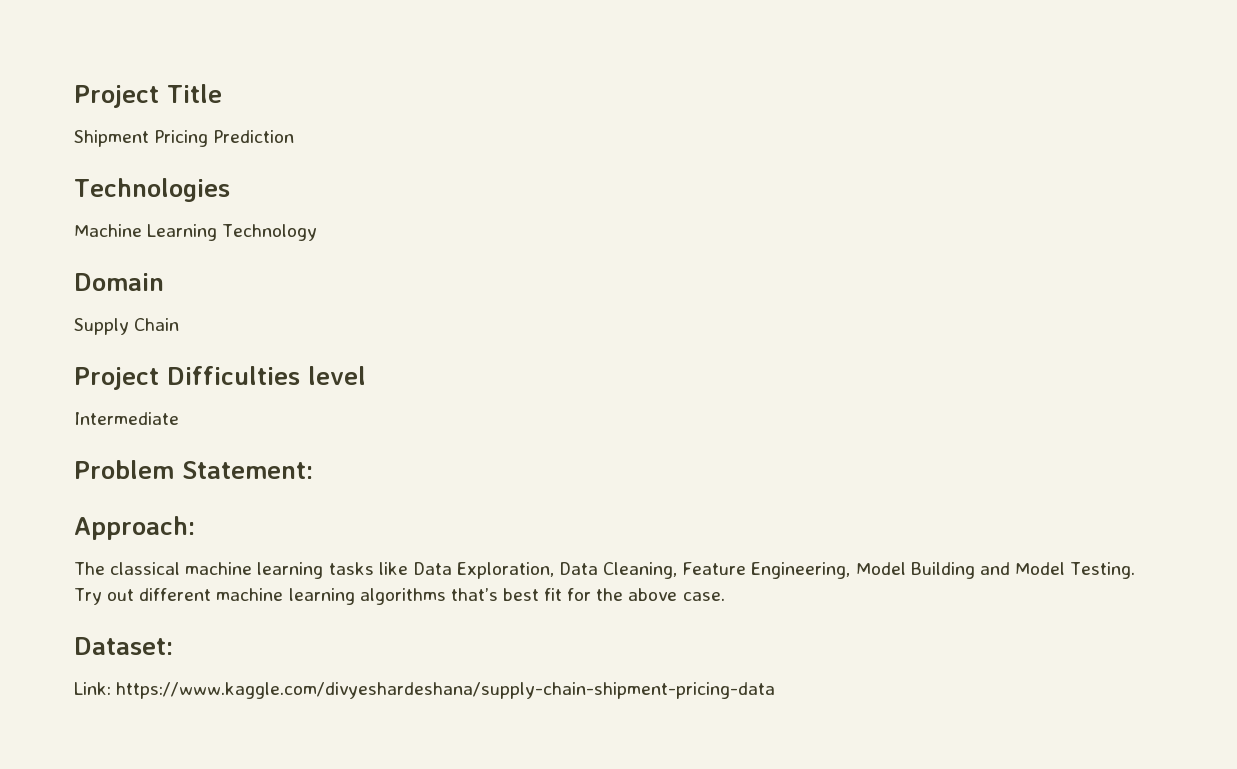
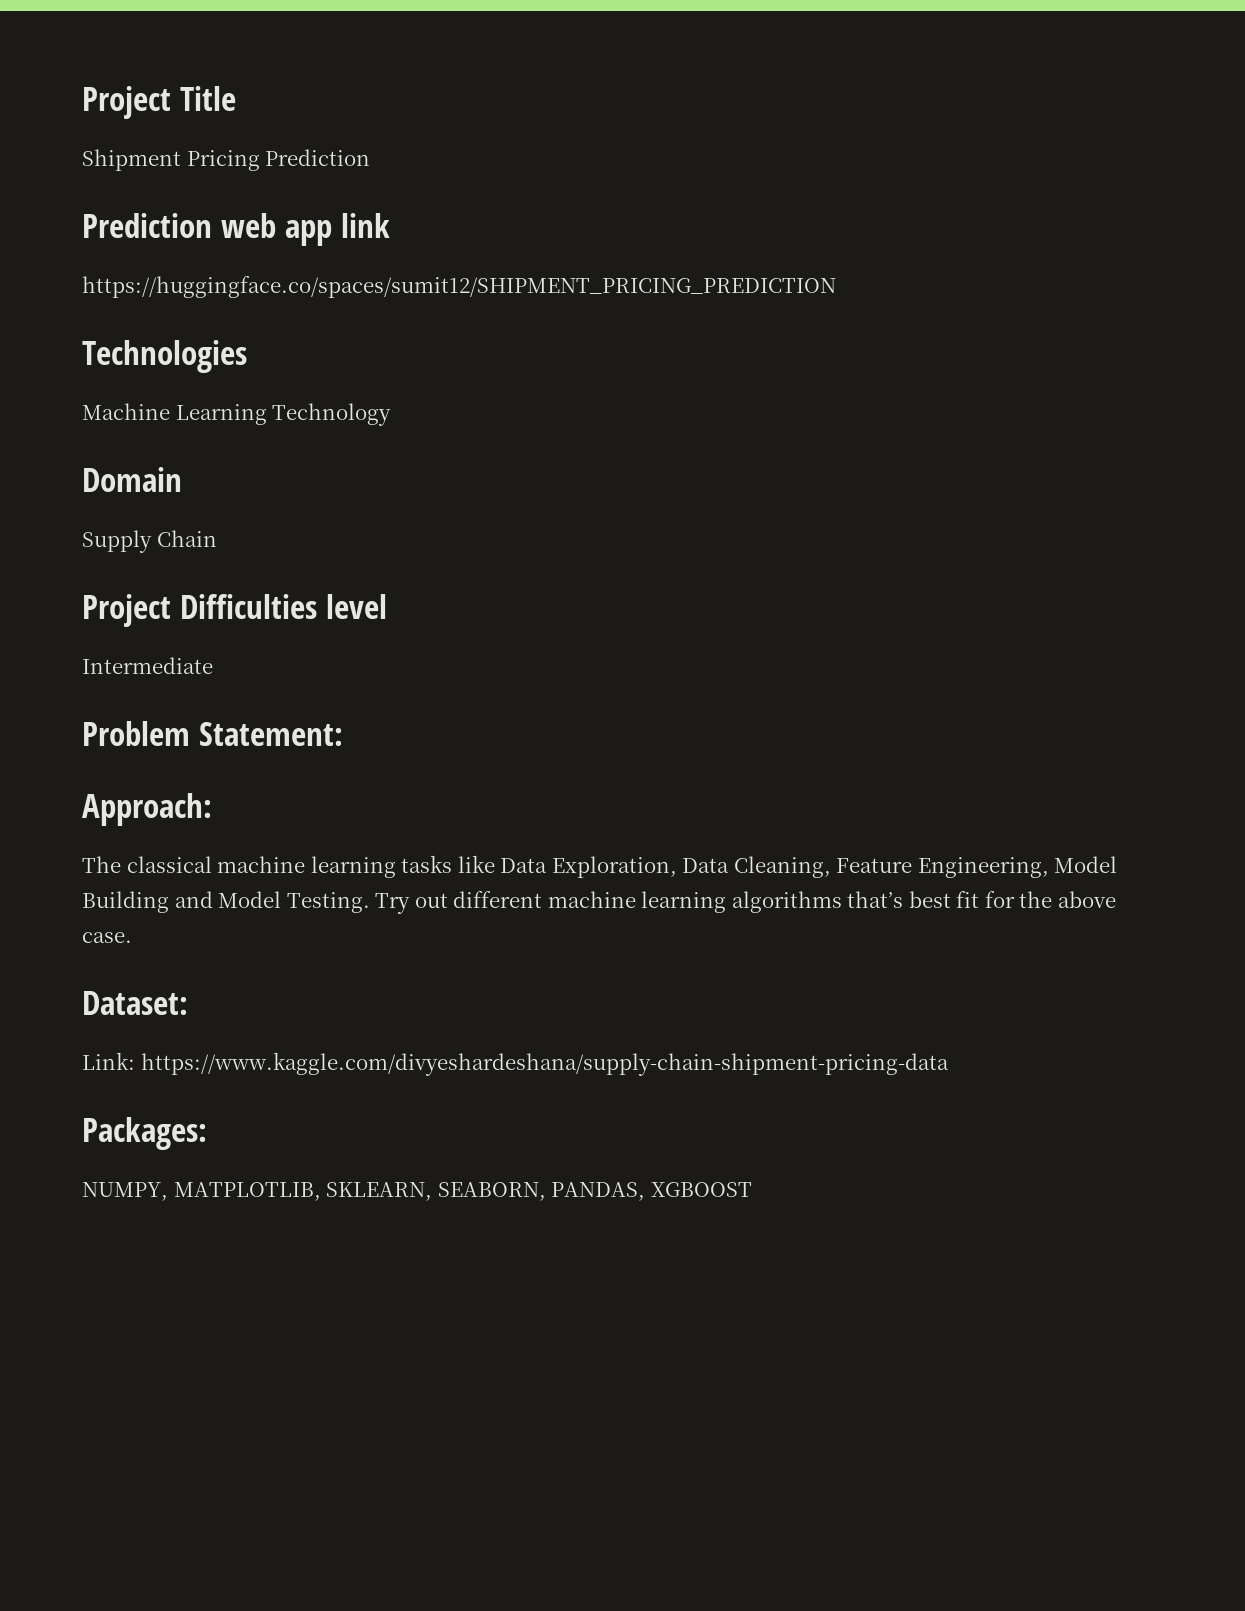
(295, 136) none -> [82,213,390,246] [82,276,836,298] // Prediction web app link // https://huggingface.co/spaces/sumit12/SHIPMENT_PRICING_PREDICTION
(776, 690) none -> [82,1117,207,1150] [82,1182,752,1201] // Packages: // NUMPY, MATPLOTLIB, SKLEARN, SEABORN, PANDAS, XGBOOST

